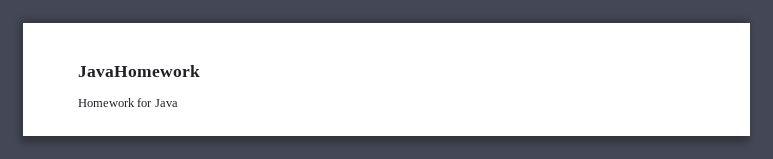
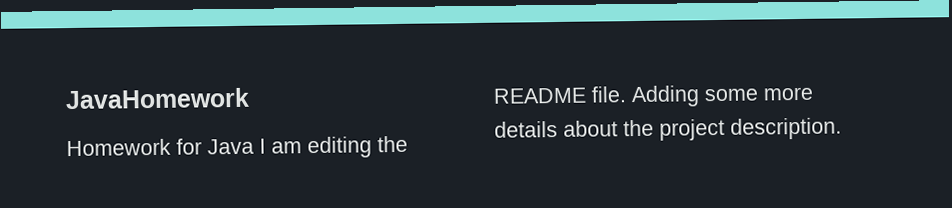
(178, 103) none -> [259,135,408,159] [493,85,813,108] [494,117,842,141] I am editing the README file. Adding some more details about the project description.

